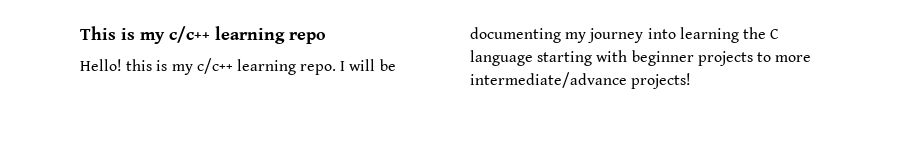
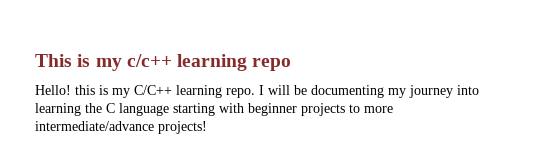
[196,58,233,74] c/c++ -> [134,85,172,95] C/C++

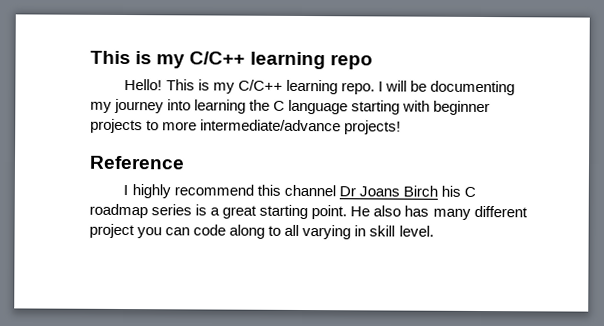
[35,54,172,71] This is my c/c++ -> [90,50,246,69] This is my C/C++
[75,85,95,95] this -> [165,79,195,91] This
(207, 127) none -> [89,155,185,170] [123,184,476,199] [89,203,528,220] [89,223,434,240] // Reference // I highly recommend this channel Dr Joans Birch his C roadmap series is a great starting point. He also has many different project you can code along to all varying in skill level.

